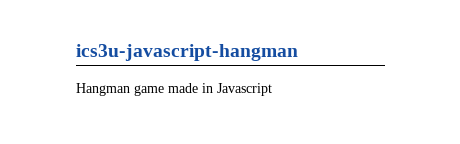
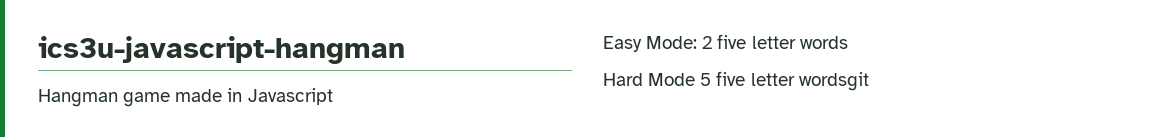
(272, 89) none -> [603,34,848,52] [603,71,869,91] // Easy Mode: 2 five letter words // Hard Mode 5 five letter wordsgit

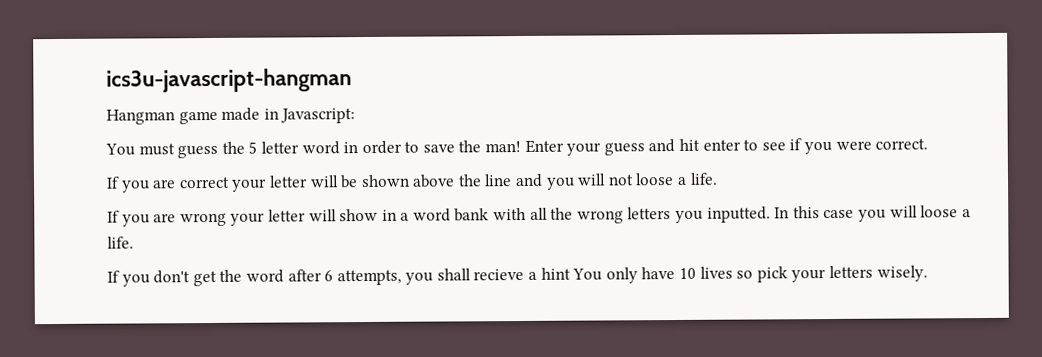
[247,88,333,105] [603,34,848,52] [603,71,869,91] Javascript // Easy Mode: 2 five letter words // Hard Mode 5 five letter wordsgit -> [280,108,356,124] [105,138,929,159] [106,172,718,193] [107,205,971,227] [107,236,134,249] [107,265,928,287] Javascript: // You must guess the 5 letter word in order to save the man! Enter your guess and hit enter to see if you were correct. // If you are correct your letter will be shown above the line and you will not loose a life. // If you are wrong your letter will show in a word bank with all the wrong letters you inputted. In this case you will loose a life. // If you don't get the word after 6 attempts, you shall recieve a hint You only have 10 lives so pick your letters wisely.

